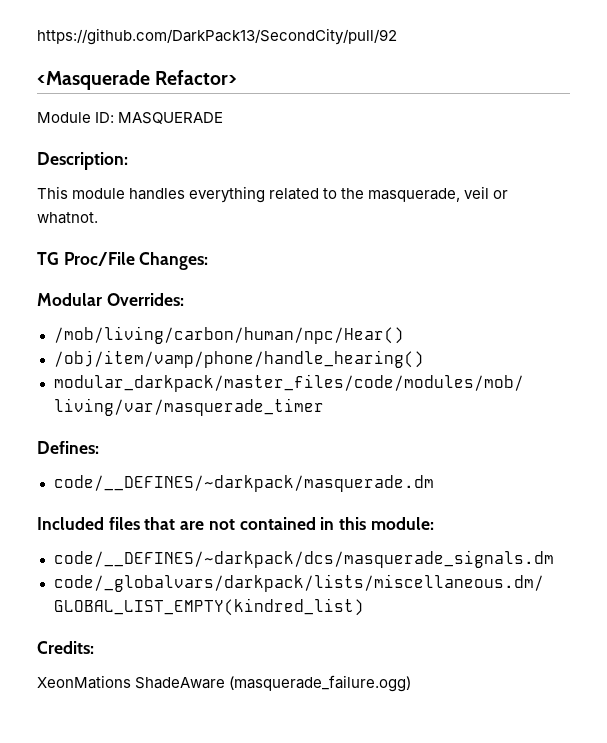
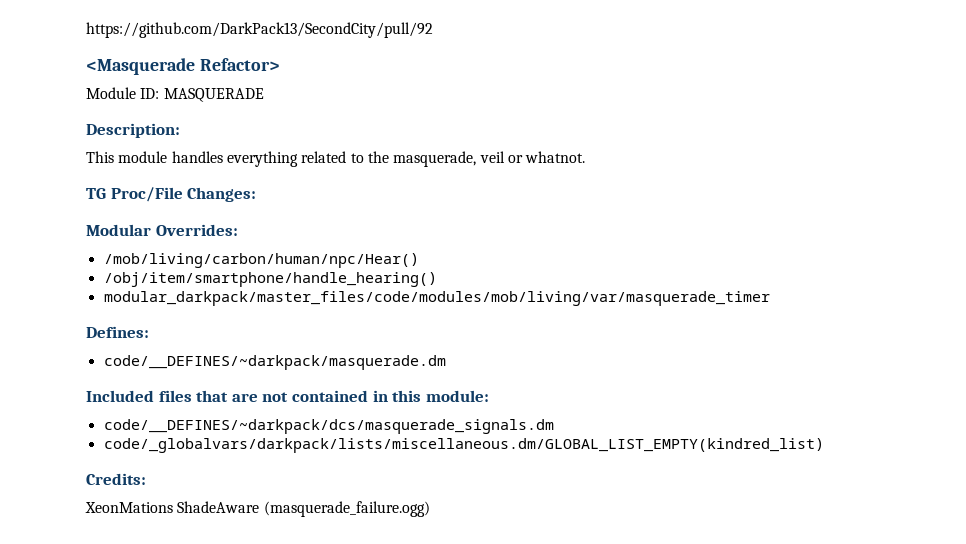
[53,350,424,368] /obj/item/vamp/phone/handle_hearing() -> [103,272,437,287] /obj/item/smartphone/handle_hearing()

